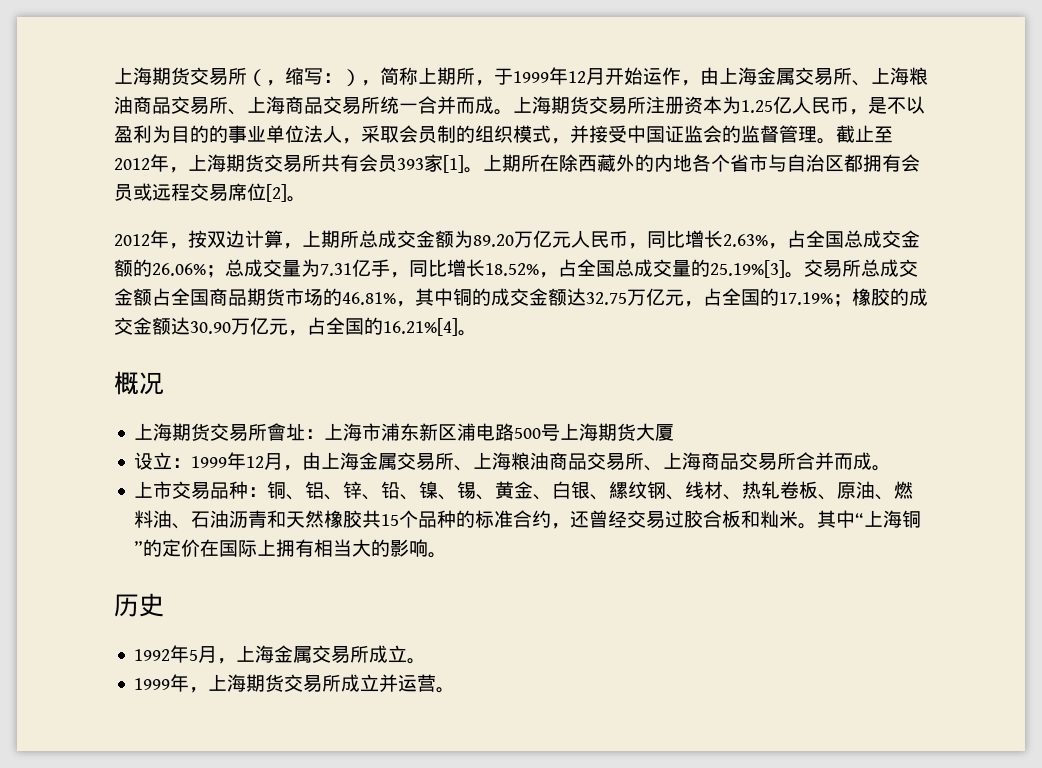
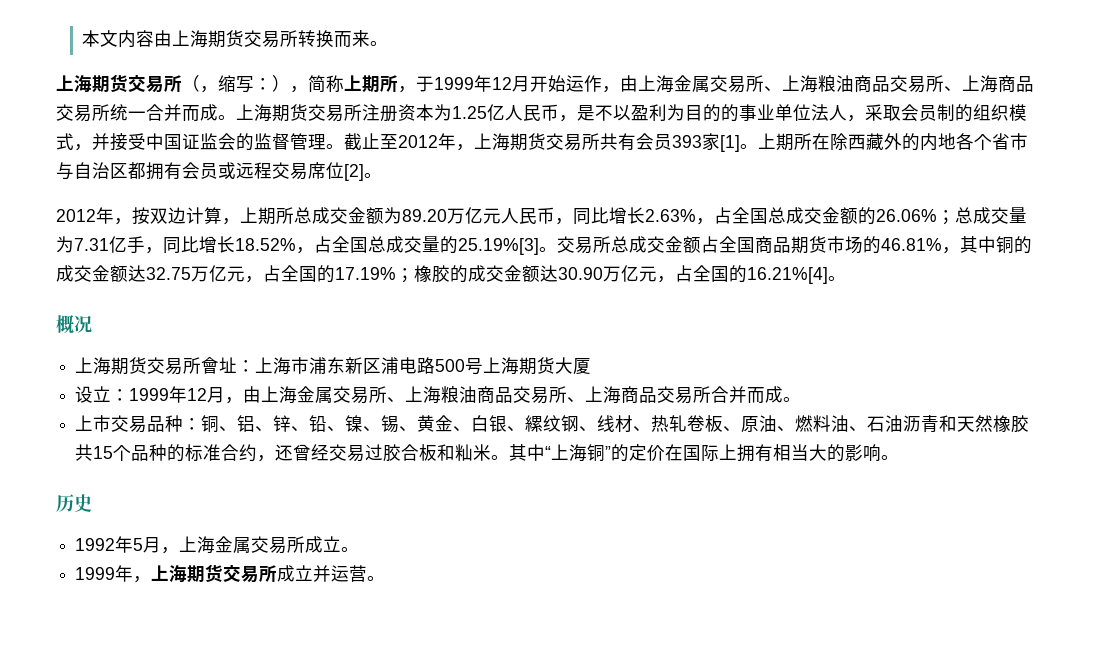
(114, 75) none -> [82,30,389,48] 本文内容由上海期货交易所转换而来。 //

